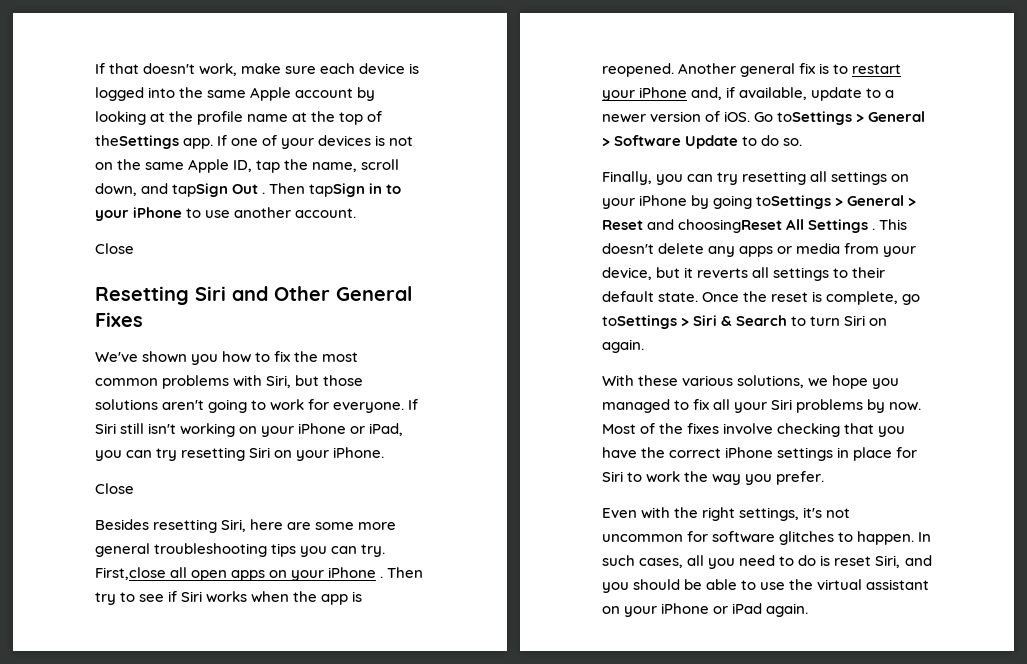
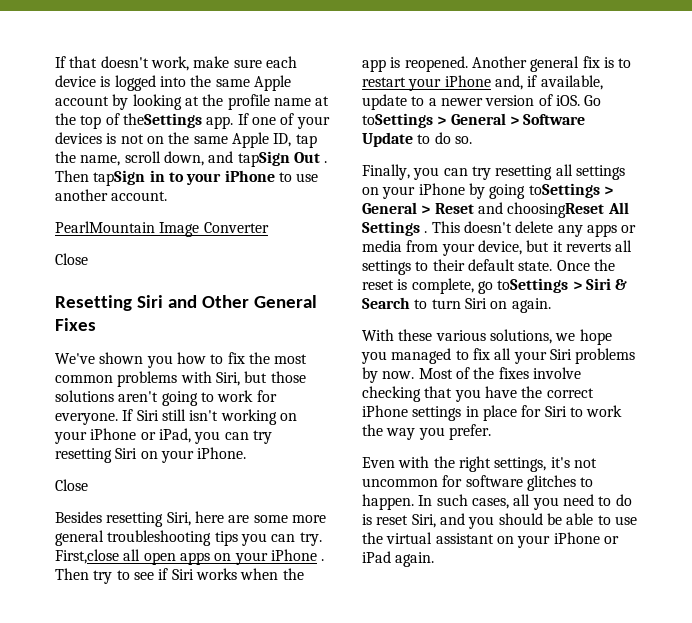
(357, 213) none -> [55,221,269,237] // PearlMountain Image Converter

